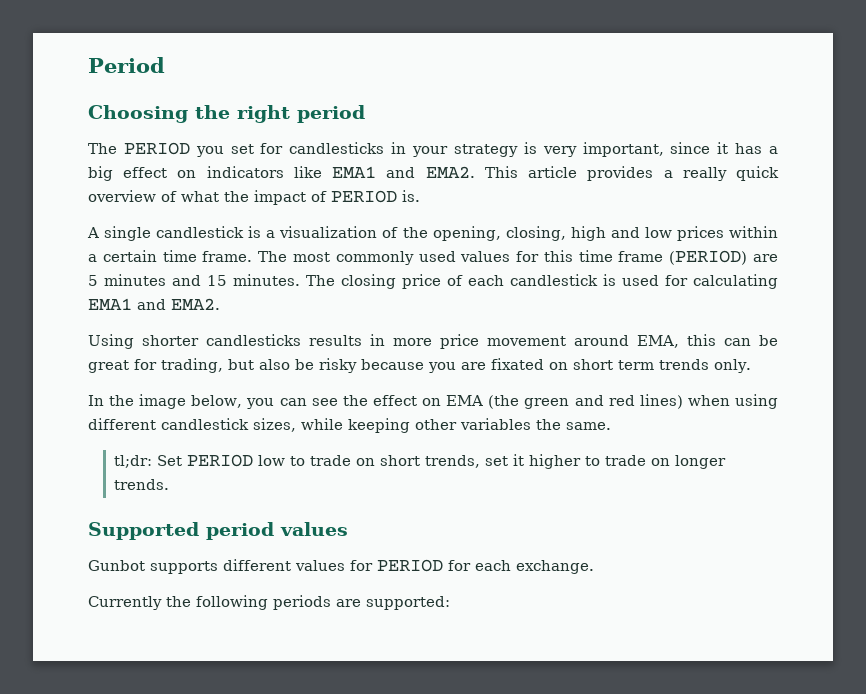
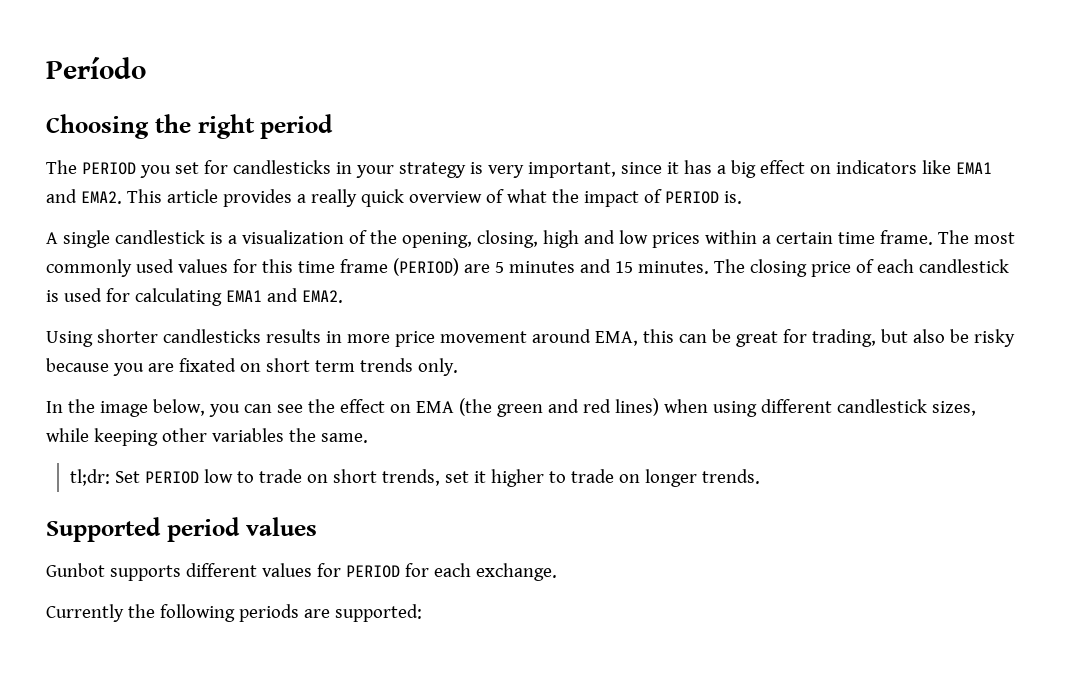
[88,57,165,73] Period -> [46,57,146,79] Período

